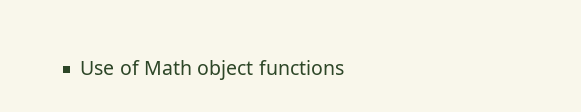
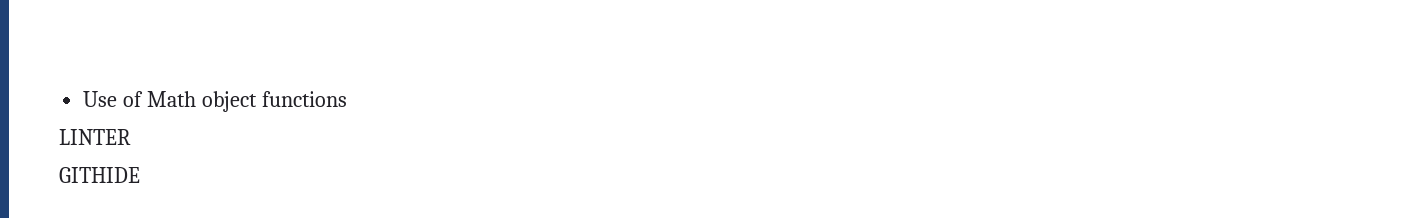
(344, 67) none -> [59,129,131,145] [59,167,140,183] // LINTER // GITHIDE

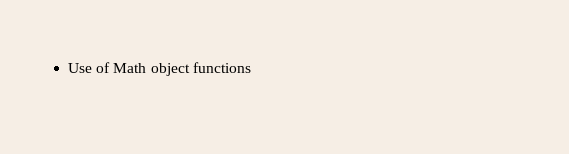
[59,129,131,145] [59,167,140,183] // LINTER // GITHIDE -> (251, 67) none

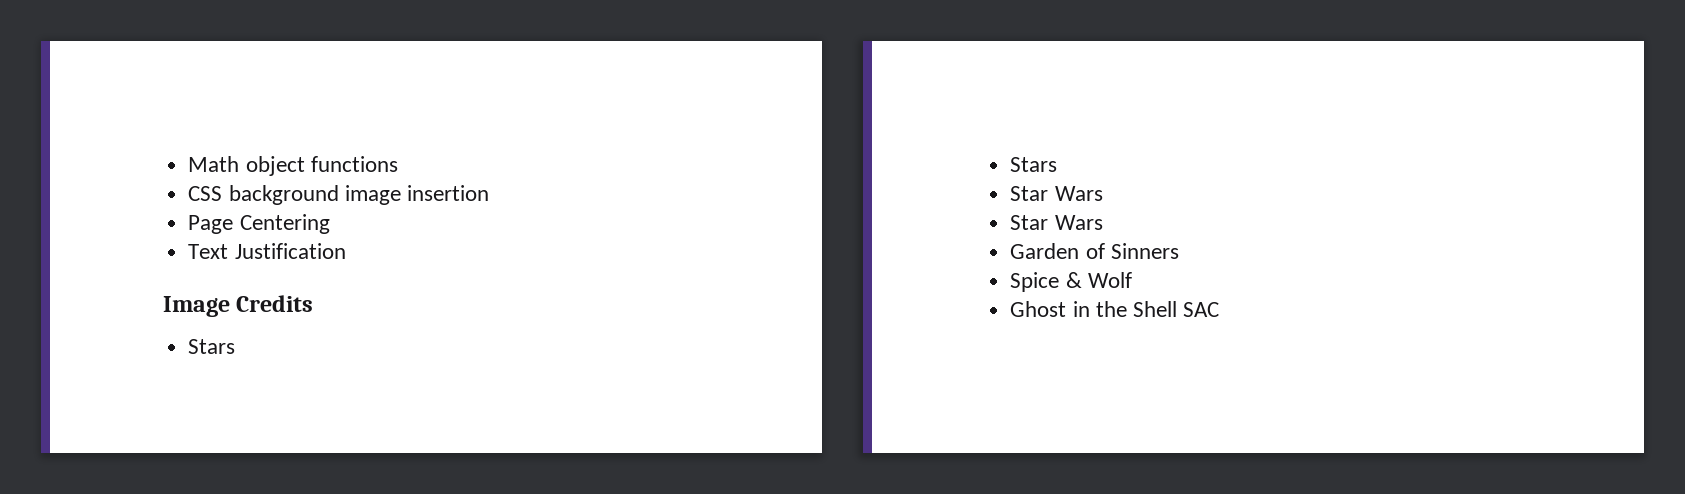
[68,62,111,73] Use of -> (188, 164) none
(251, 67) none -> [188,185,489,205] [188,214,330,234] [188,243,346,259] [163,295,314,317] [188,339,236,354] [1010,157,1058,172] [1010,186,1103,201] [1010,215,1103,230] [1010,243,1179,259] [1010,272,1132,292] [1010,301,1220,317] // CSS background image insertion // Page Centering // Text Justification // Image Credits // Stars // Stars // Star Wars // Star Wars // Garden of Sinners // Spice & Wolf // Ghost in the Shell SAC

